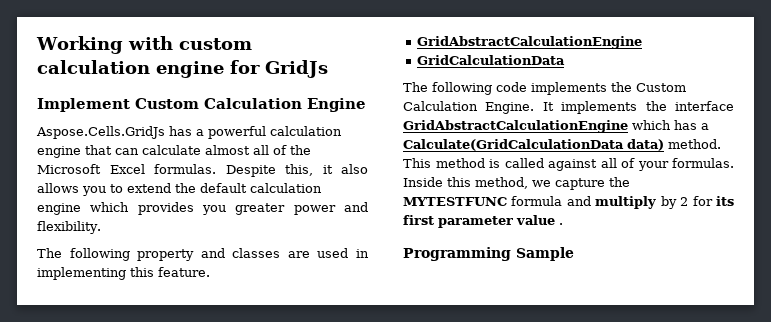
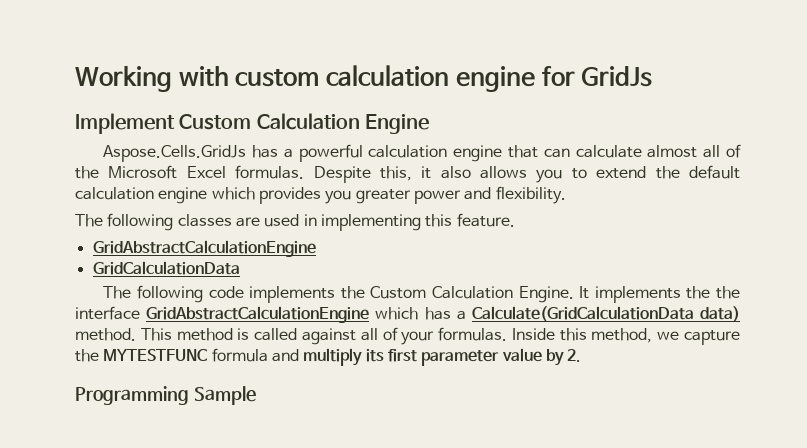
[137,248,225,261] property and -> (174, 222) none
(667, 106) none -> [715,286,740,299] the
[660,196,713,209] by 2 for -> (363, 357) none
[559,223,563,225] . -> [545,349,582,366] by 2.

